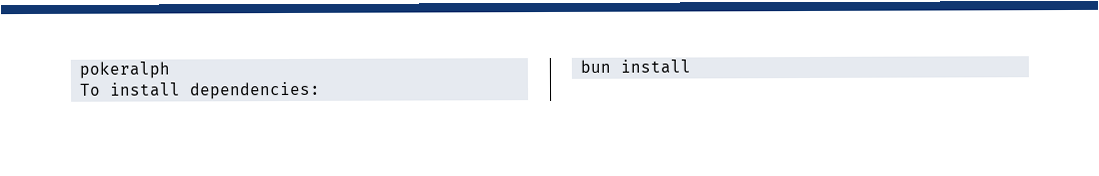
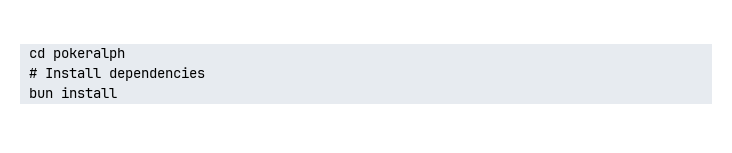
(79, 70) none -> [29,48,45,58] cd
[79,81,321,100] To install dependencies: -> [29,67,205,81] # Install dependencies

